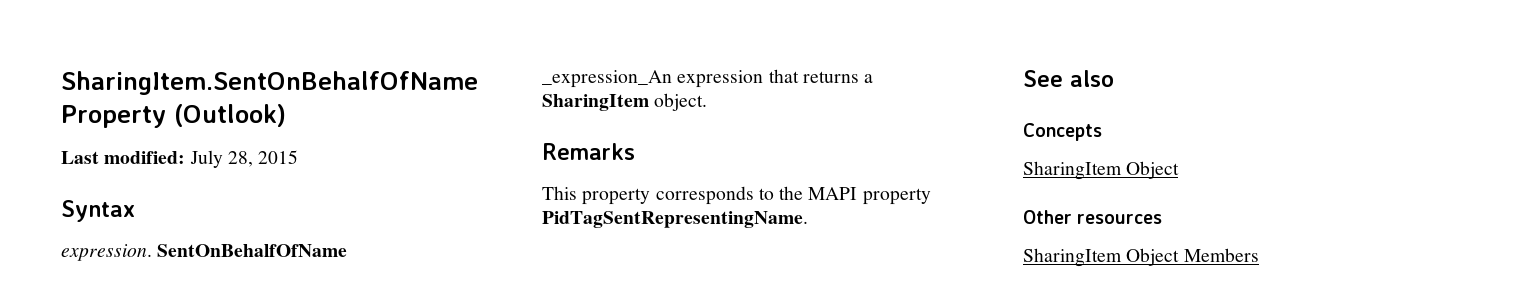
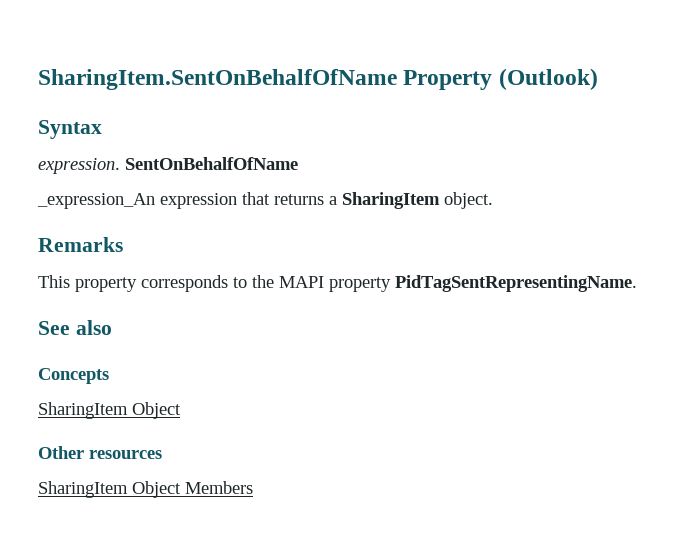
[61,150,299,168] // Last modified: July 28, 2015 -> (598, 79) none

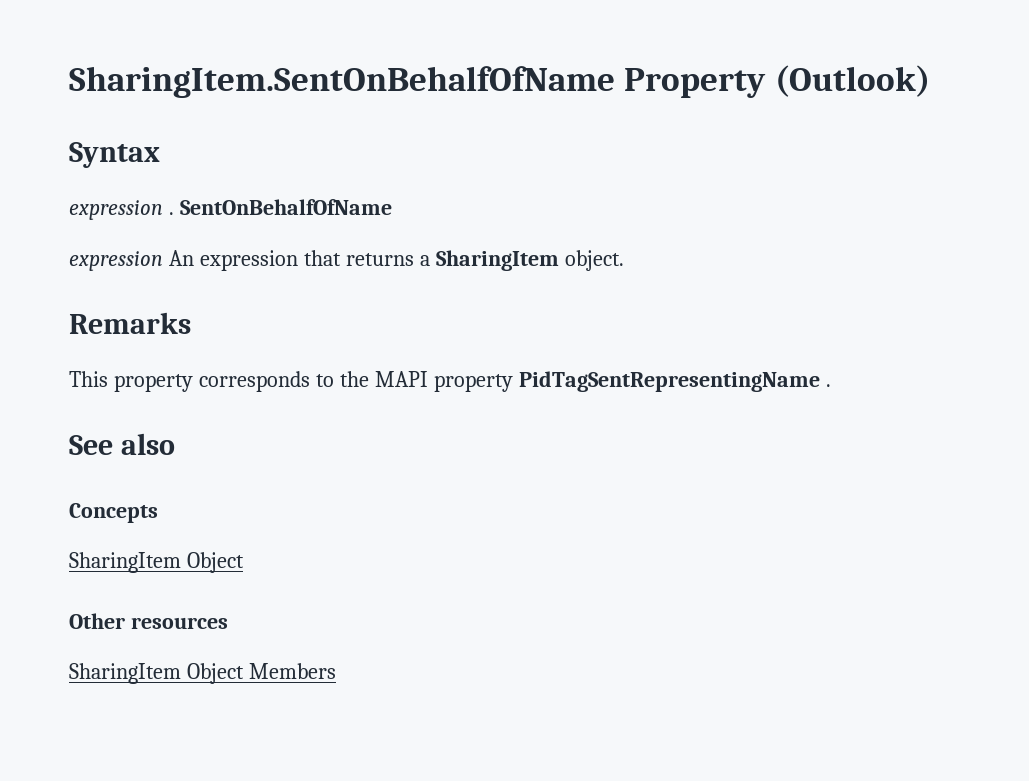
[38,158,120,174] expression. -> [69,200,174,220] expression .
[37,193,155,209] _expression_An -> [69,250,194,271] expression An
[395,275,637,292] PidTagSentRepresentingName. -> [518,371,831,392] PidTagSentRepresentingName .

